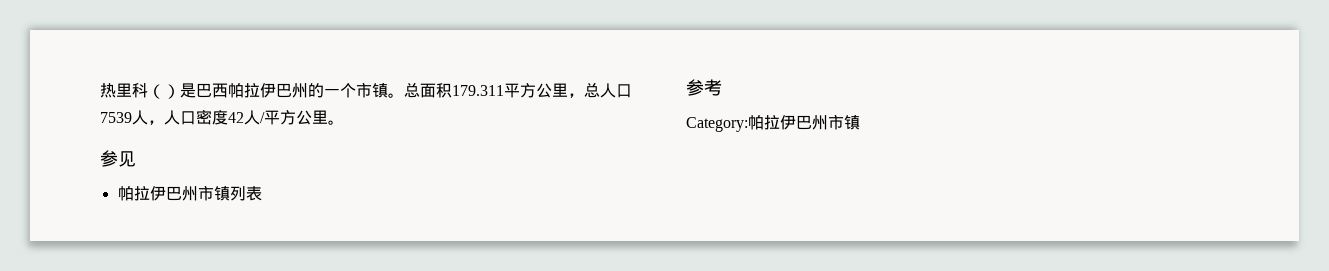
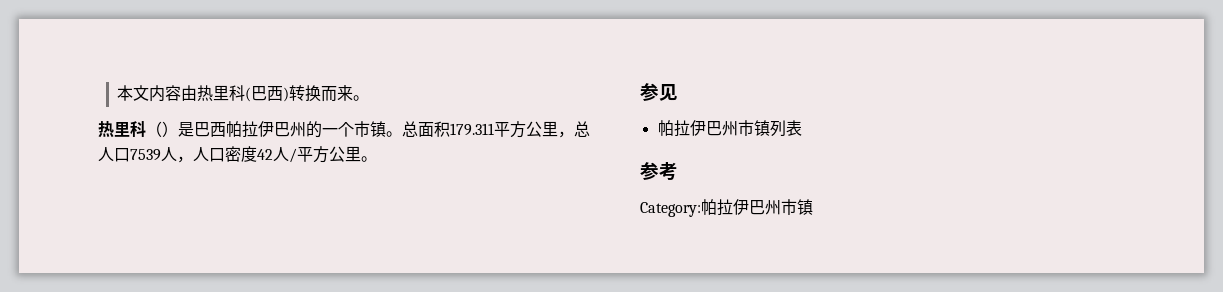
(100, 90) none -> [117,85,370,102] 本文内容由热里科(巴西)转换而来。 //

